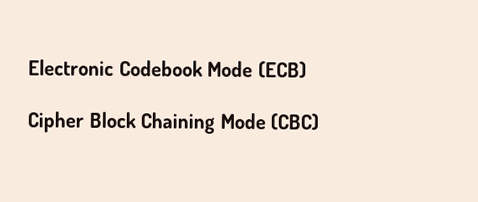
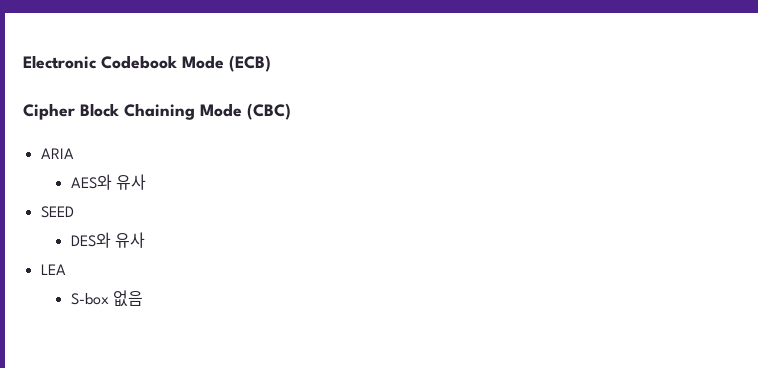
(320, 122) none -> [40,148,74,159] [70,174,146,190] [40,206,74,218] [70,232,145,248] [40,264,66,275] [70,290,143,307] // ARIA // AES와 유사 // SEED // DES와 유사 // LEA // S-box 없음

